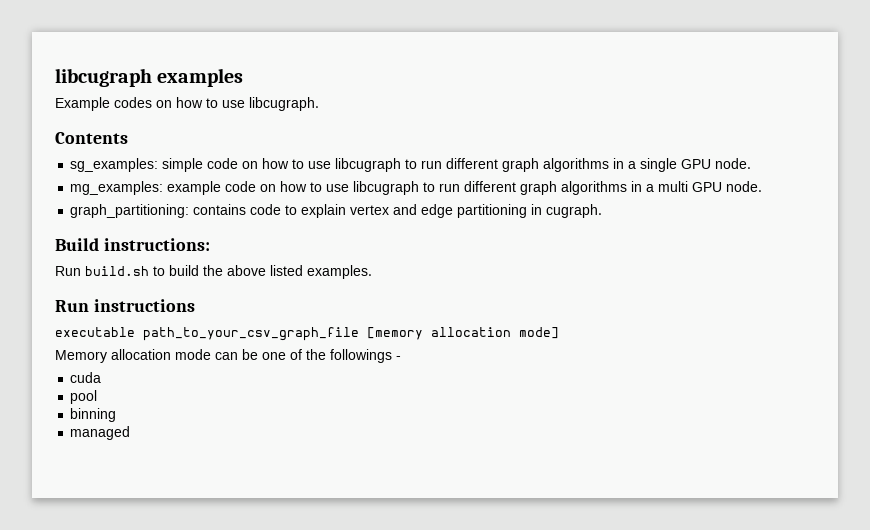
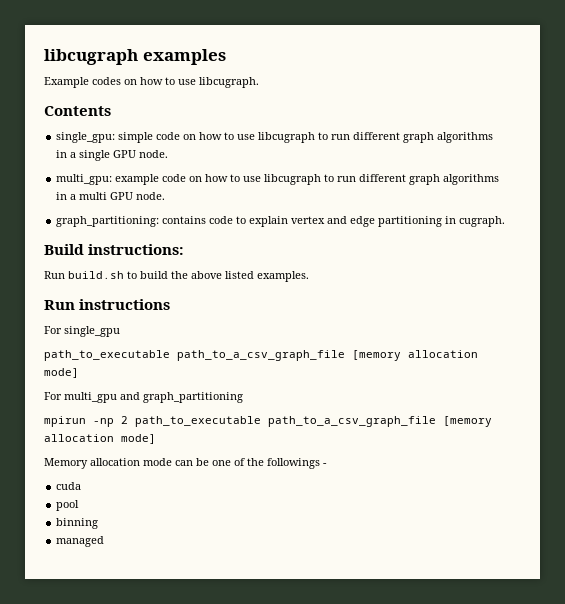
[70,158,159,172] sg_examples: -> [56,132,116,143] single_gpu:
[70,181,164,195] mg_examples: -> [56,174,113,185] multi_gpu:
[55,327,359,341] executable path_to_your_csv_graph_file -> [44,326,120,337] [44,350,478,361] [44,368,79,378] [44,392,243,403] [44,416,436,427] For single_gpu // path_to_executable path_to_a_csv_graph_file [memory allocation mode] // For multi_gpu and graph_partitioning // mpirun -np 2 path_to_executable path_to_a_csv_graph_file

